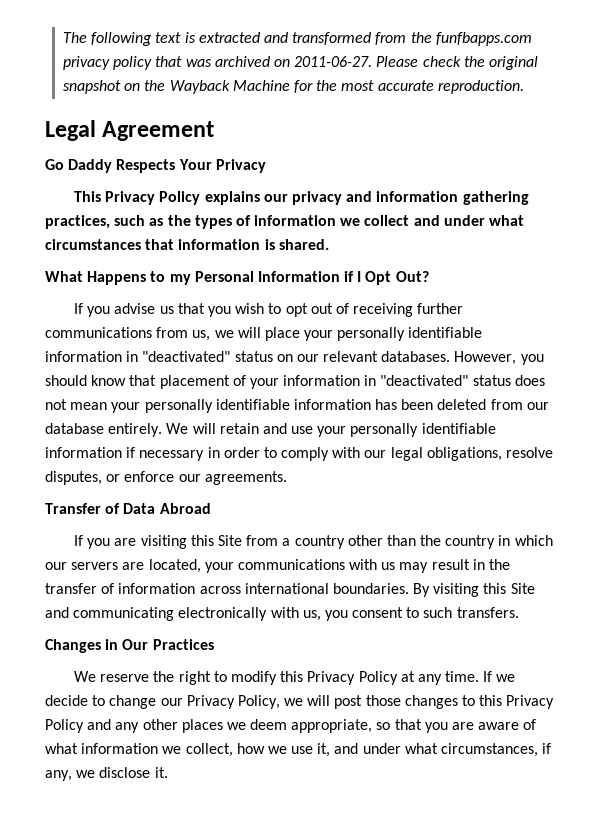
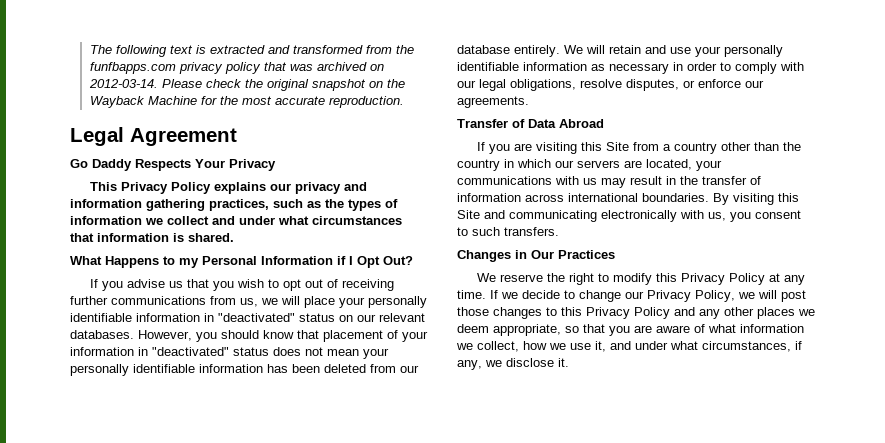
[294,56,373,67] 2011-06-27. -> [88,79,158,88] 2012-03-14.
[126,447,136,458] if -> [591,64,605,71] as

